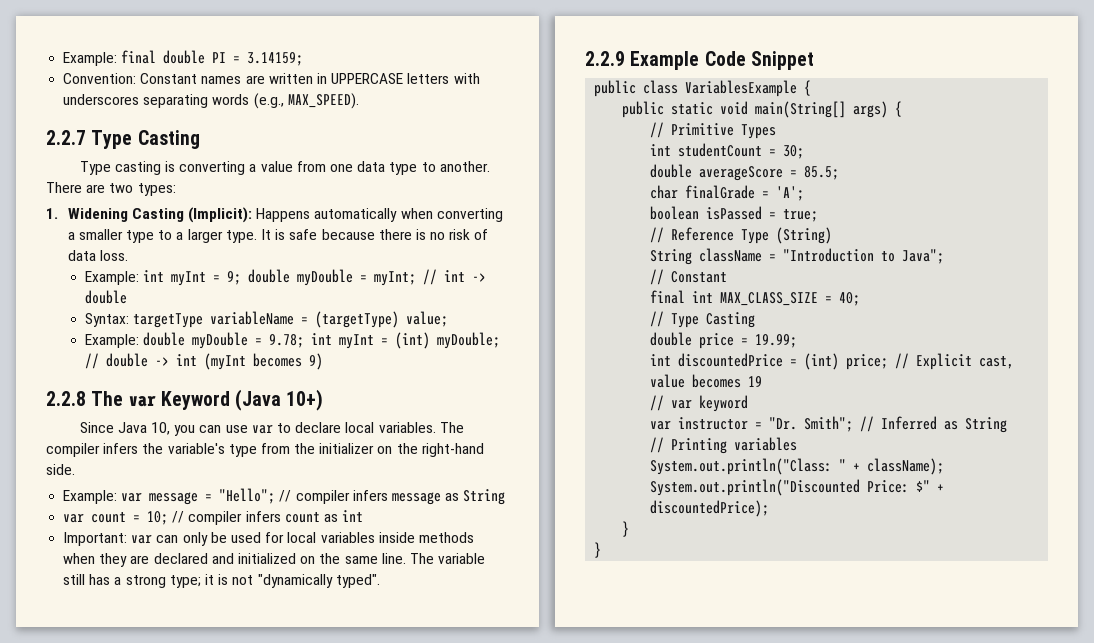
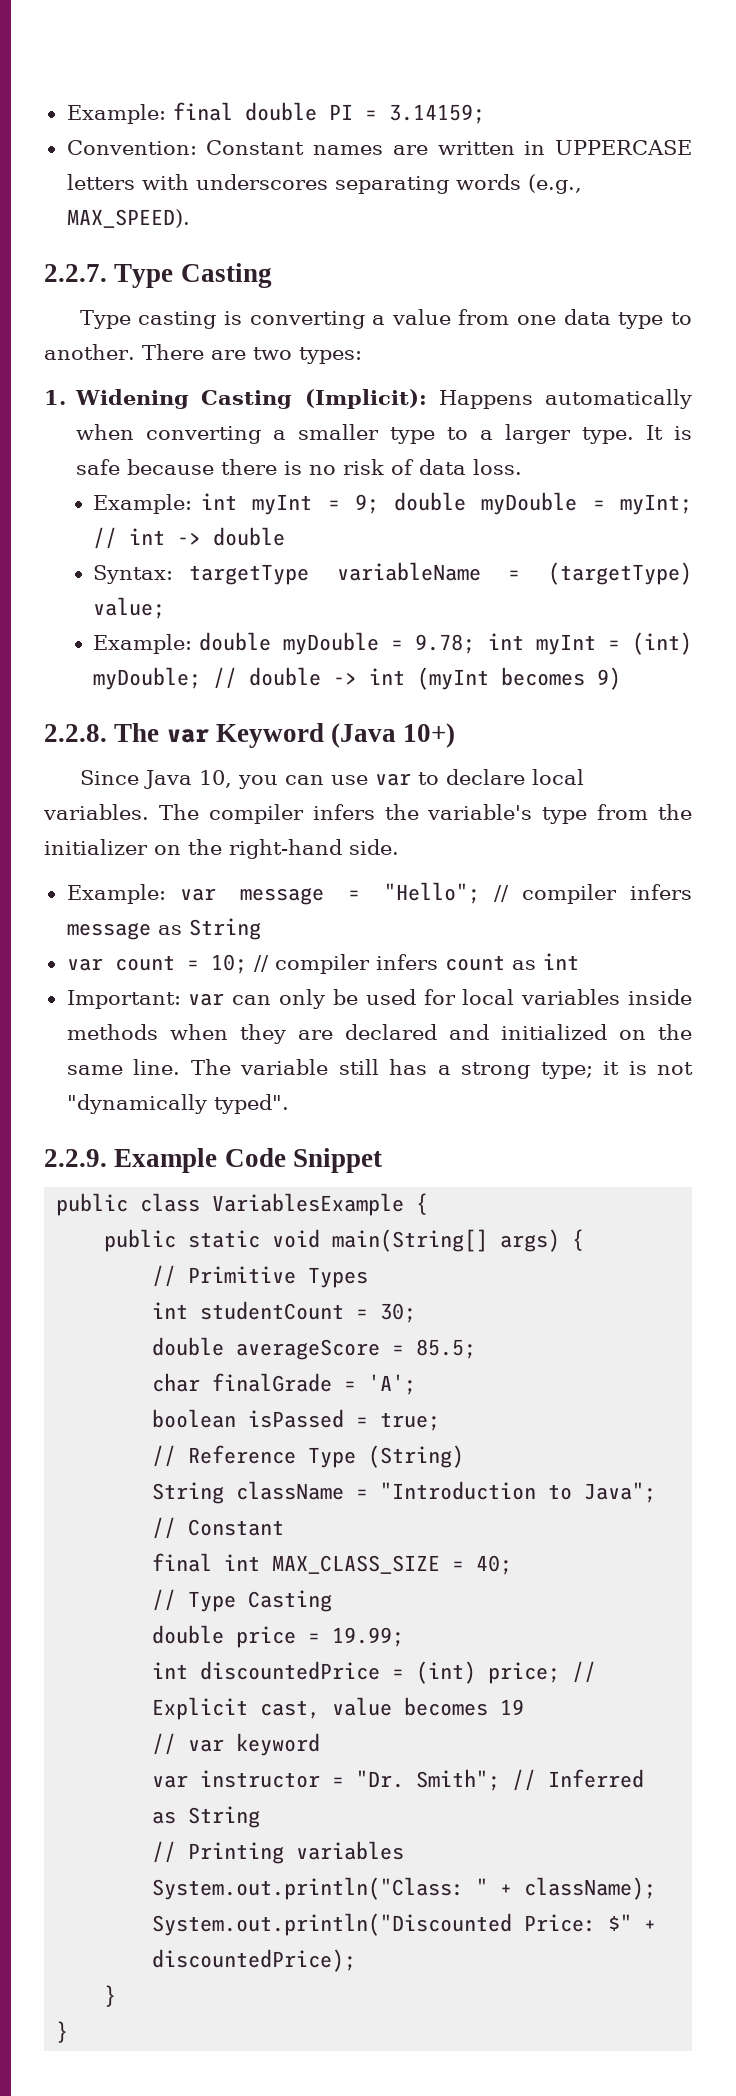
[46,130,86,145] 2.2.7 -> [44,264,107,282] 2.2.7.
[46,391,86,406] 2.2.8 -> [44,724,107,742] 2.2.8.
[585,51,625,66] 2.2.9 -> [44,1149,107,1167] 2.2.9.

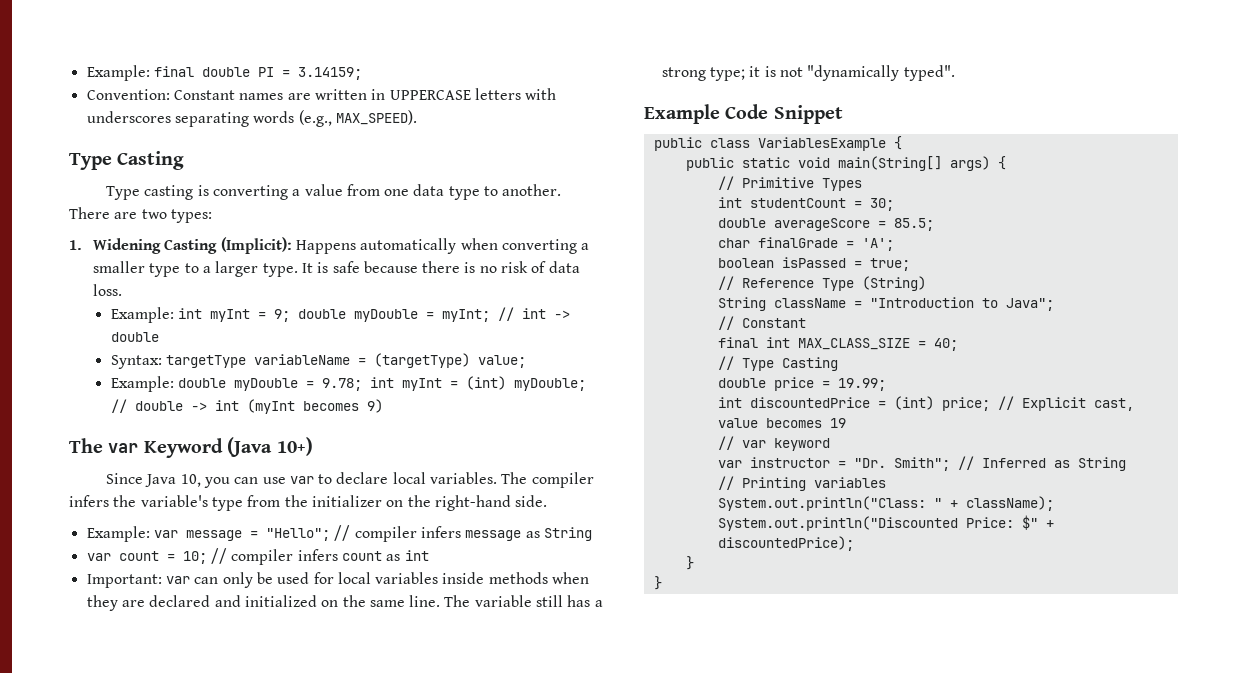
[44,264,107,282] 2.2.7. -> (417, 117) none
[44,724,107,742] 2.2.8. -> (383, 406) none
[44,1149,107,1167] 2.2.9. -> (955, 73) none

